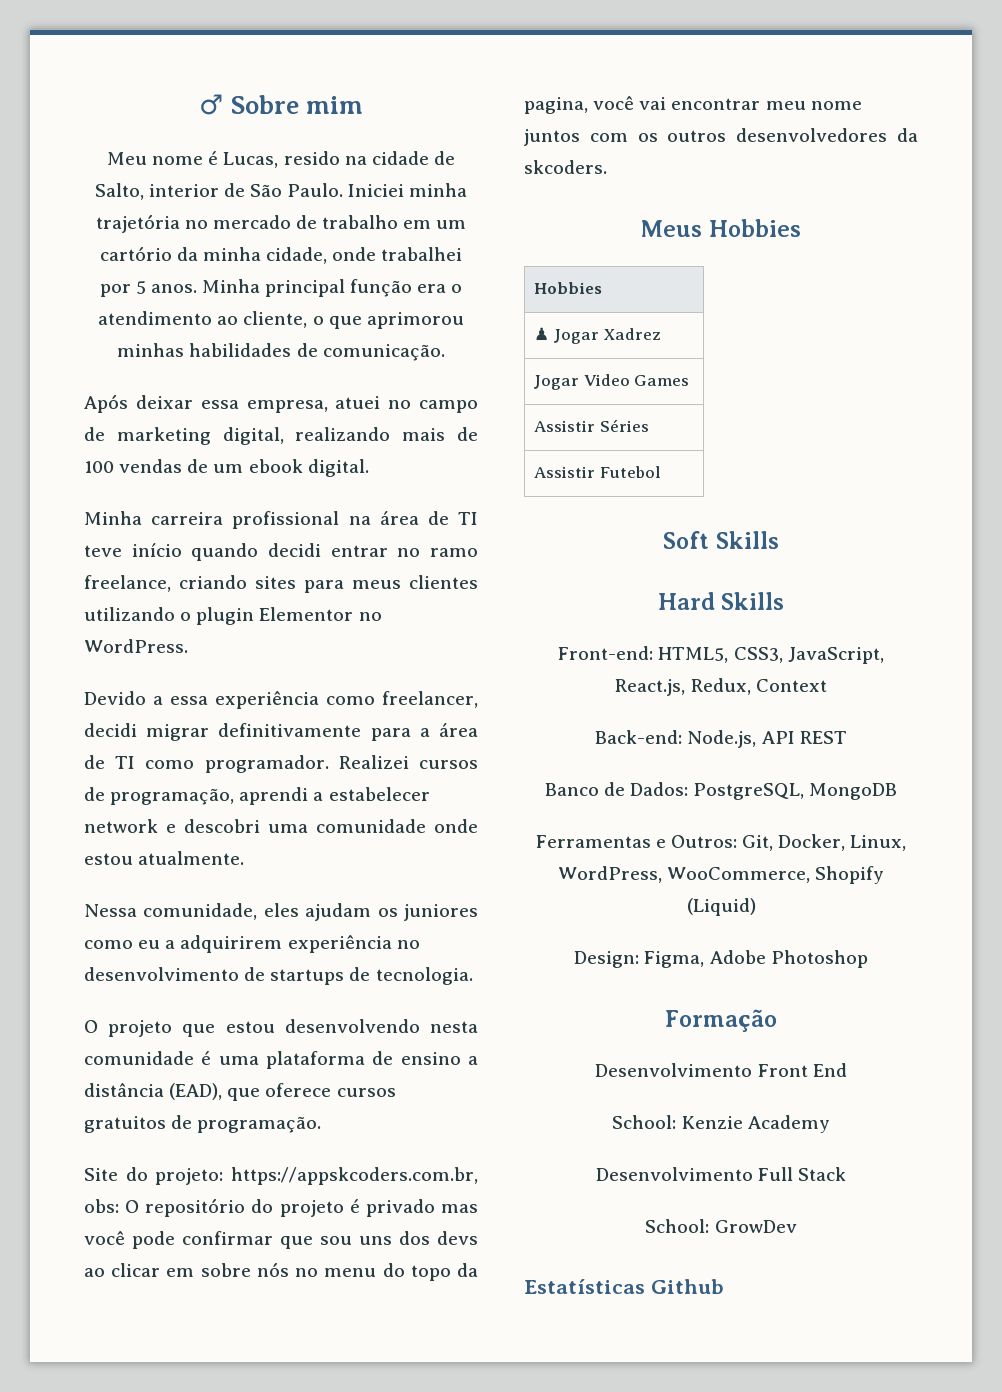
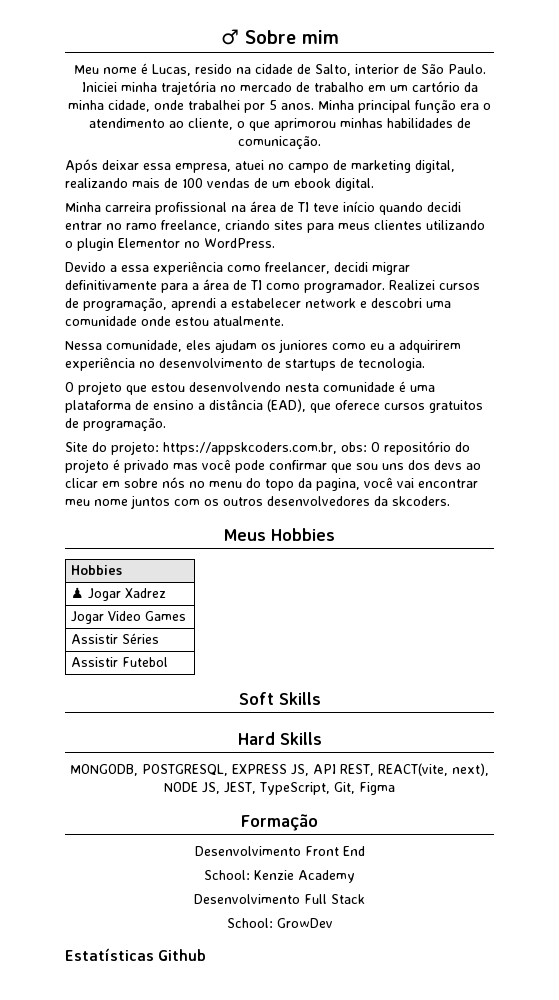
[558,646,884,664] [615,678,827,696] [595,730,847,748] [544,782,898,800] [535,834,907,851] [557,866,885,884] [686,898,756,916] [574,950,868,968] Front-end: HTML5, CSS3, JavaScript, React.js, Redux, Context // Back-end: Node.js, API REST // Banco de Dados: PostgreSQL, MongoDB // Ferramentas e Outros: Git, Docker, Linux, WordPress, WooCommerce, Shopify (Liquid) // Design: Figma, Adobe Photoshop -> [70,763,489,776] [164,782,395,795] MONGODB, POSTGRESQL, EXPRESS JS, API REST, REACT(vite, next), NODE JS, JEST, TypeScript, Git, Figma

